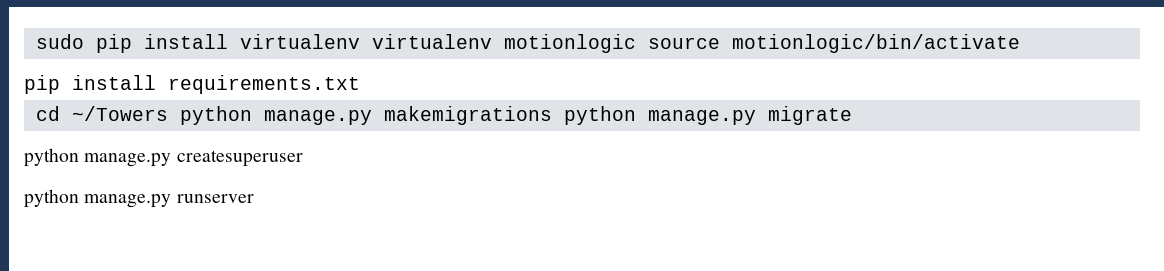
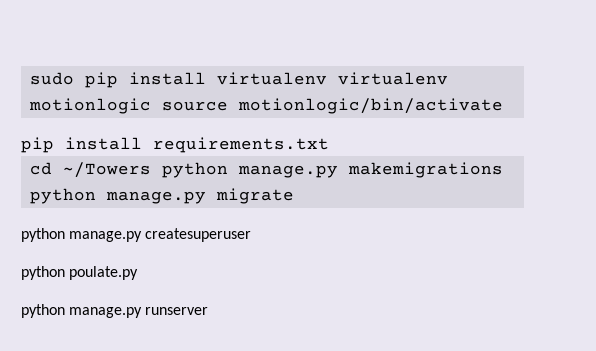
(303, 158) none -> [21,266,139,280] // python poulate.py

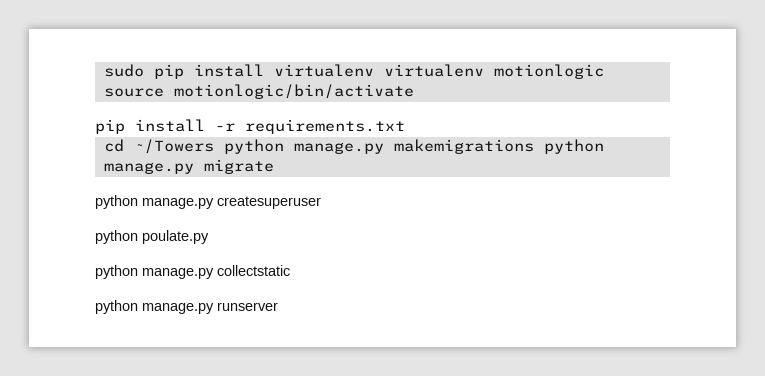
(142, 143) none -> [215,123,235,131] -r
(139, 273) none -> [95,265,290,279] // python manage.py collectstatic

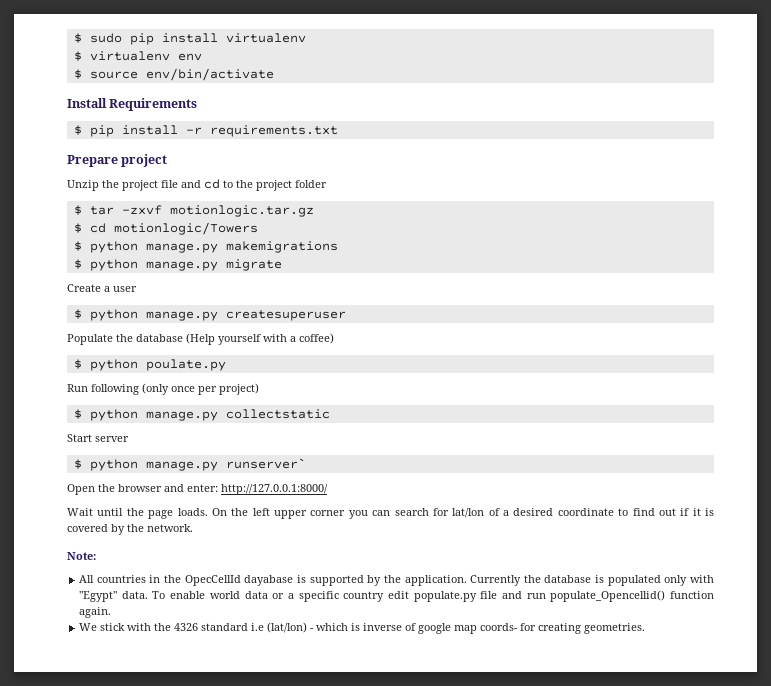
(103, 70) none -> [73,33,82,43] $
[383,64,604,79] [103,84,414,99] [95,119,405,134] [103,139,214,154] virtualenv motionlogic source motionlogic/bin/activate // pip install -r requirements.txt // cd ~/Towers -> [73,51,202,61] [73,68,274,81] [67,98,198,111] [73,125,338,137] [67,154,168,167] [67,179,327,191] [73,205,314,217] [73,222,258,235] [73,241,82,251] // $ virtualenv env // $ source env/bin/activate // Install Requirements // $ pip install -r requirements.txt // Prepare project // Unzip the project file and cd to the project folder // $ tar -zxvf motionlogic.tar.gz // $ cd motionlogic/Towers // $
(534, 146) none -> [73,259,82,269] // $
(274, 166) none -> [67,284,137,292] [73,309,82,319] Create a user // $
[95,230,209,244] [95,265,290,279] [95,300,278,314] python poulate.py // python manage.py collectstatic // python manage.py runserver -> [67,333,334,345] [73,359,226,371] [67,383,259,395] [73,409,330,421] [67,434,129,442] [73,458,306,471] [67,484,328,495] [67,508,714,519] [67,524,193,535] [67,552,96,560] [79,575,714,586] [79,590,714,602] [79,607,112,618] [79,622,646,634] Populate the database (Help yourself with a coffee) // $ python poulate.py // Run following (only once per project) // $ python manage.py collectstatic // Start server // $ python manage.py runserver` // Open the browser and enter: http://127.0.0.1:8000/ // Wait until the page loads. On the left upper corner you can search for lat/lon of a desired coordinate to find out if it is covered by the network. // Note: // All countries in the OpecCellId dayabase is supported by the application. Currently the database is populated only with "Egypt" data. To enable world data or a specific country edit populate.py file and run populate_Opencellid() function again. // We stick with the 4326 standard i.e (lat/lon) - which is inverse of google map coords- for creating geometries.

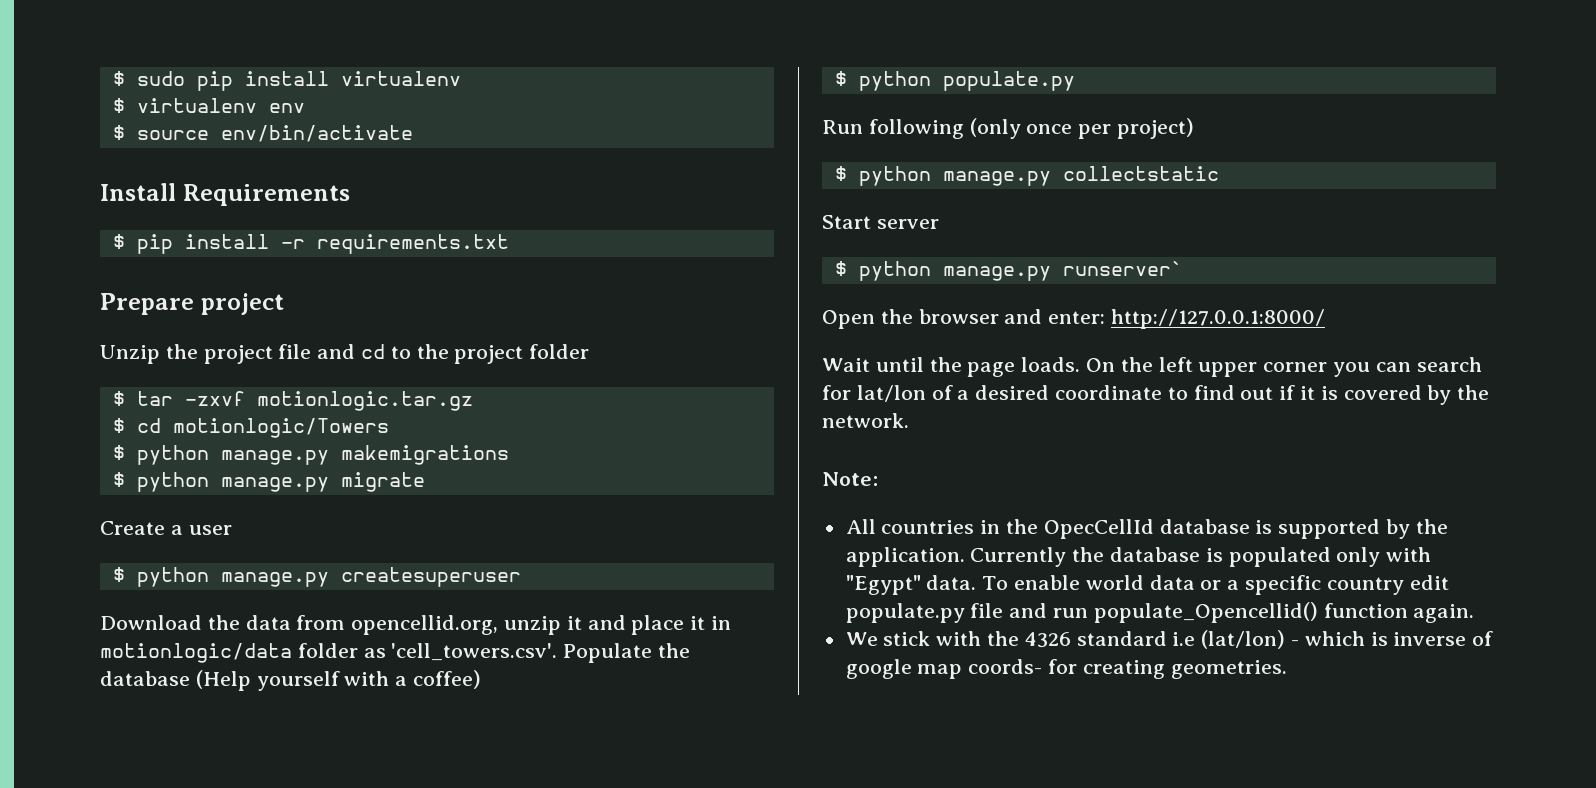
(346, 315) none -> [100,615,732,635] [100,643,558,663] Download the data from opencellid.org, unzip it and place it in motionlogic/data folder as 'cell_towers.csv'.
[145,359,226,371] poulate.py -> [942,71,1075,91] populate.py
[244,575,294,586] dayabase -> [1159,519,1250,534] database

